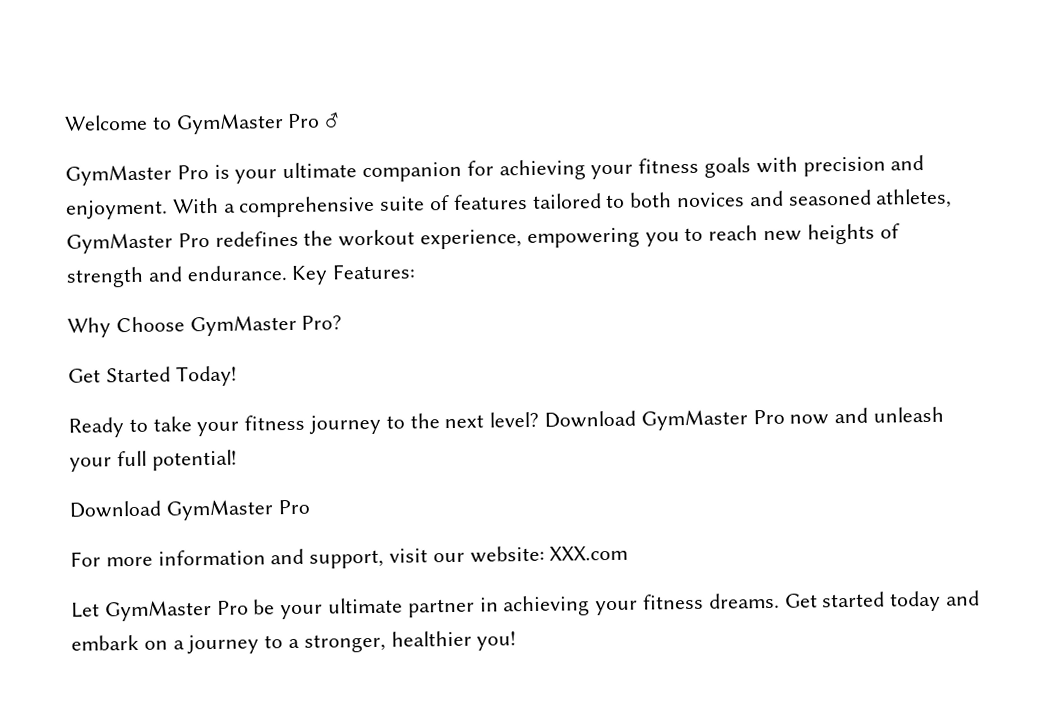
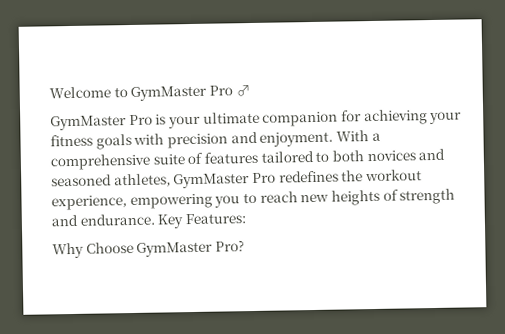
[68,365,237,387] [68,406,945,438] [69,449,237,472] [69,499,310,521] [70,545,629,569] [71,590,981,622] [71,630,517,655] // Get Started Today! // Ready to take your fitness journey to the next level? Download GymMaster Pro now and unleash your full potential! // Download GymMaster Pro // For more information and support, visit our website: XXX.com // Let GymMaster Pro be your ultimate partner in achieving your fitness dreams. Get started today and embark on a journey to a stronger, healthier you! -> (245, 246) none

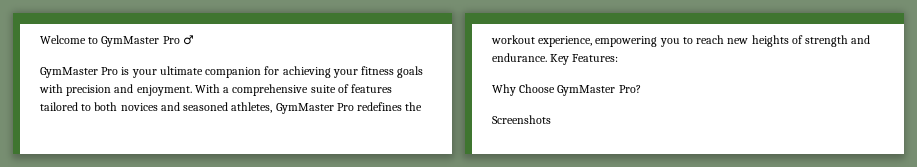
(245, 246) none -> [492,115,551,124] // Screenshots

